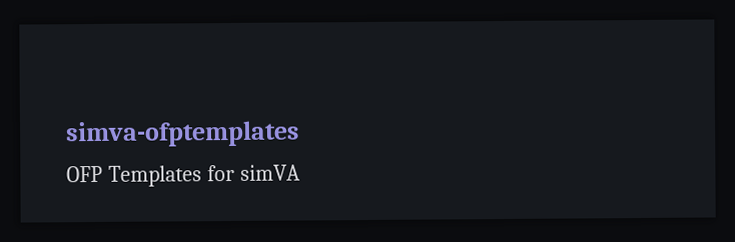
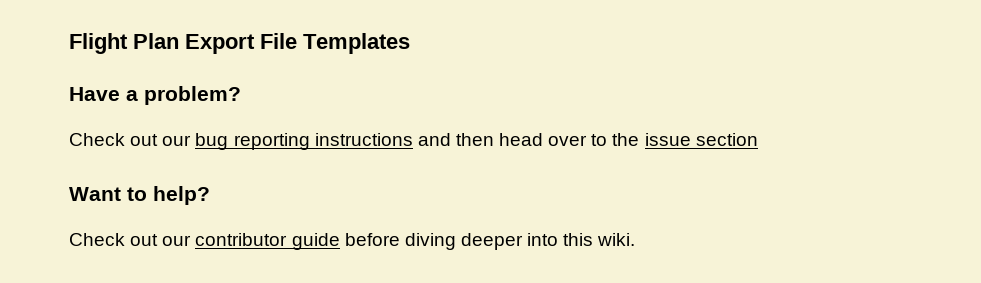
[66,120,300,148] [66,164,301,187] simva-ofptemplates // OFP Templates for simVA -> [69,33,410,54] [69,86,241,105] [69,133,758,150] [69,186,210,205] [69,233,636,250] Flight Plan Export File Templates // Have a problem? // Check out our bug reporting instructions and then head over to the issue section // Want to help? // Check out our contributor guide before diving deeper into this wiki.

